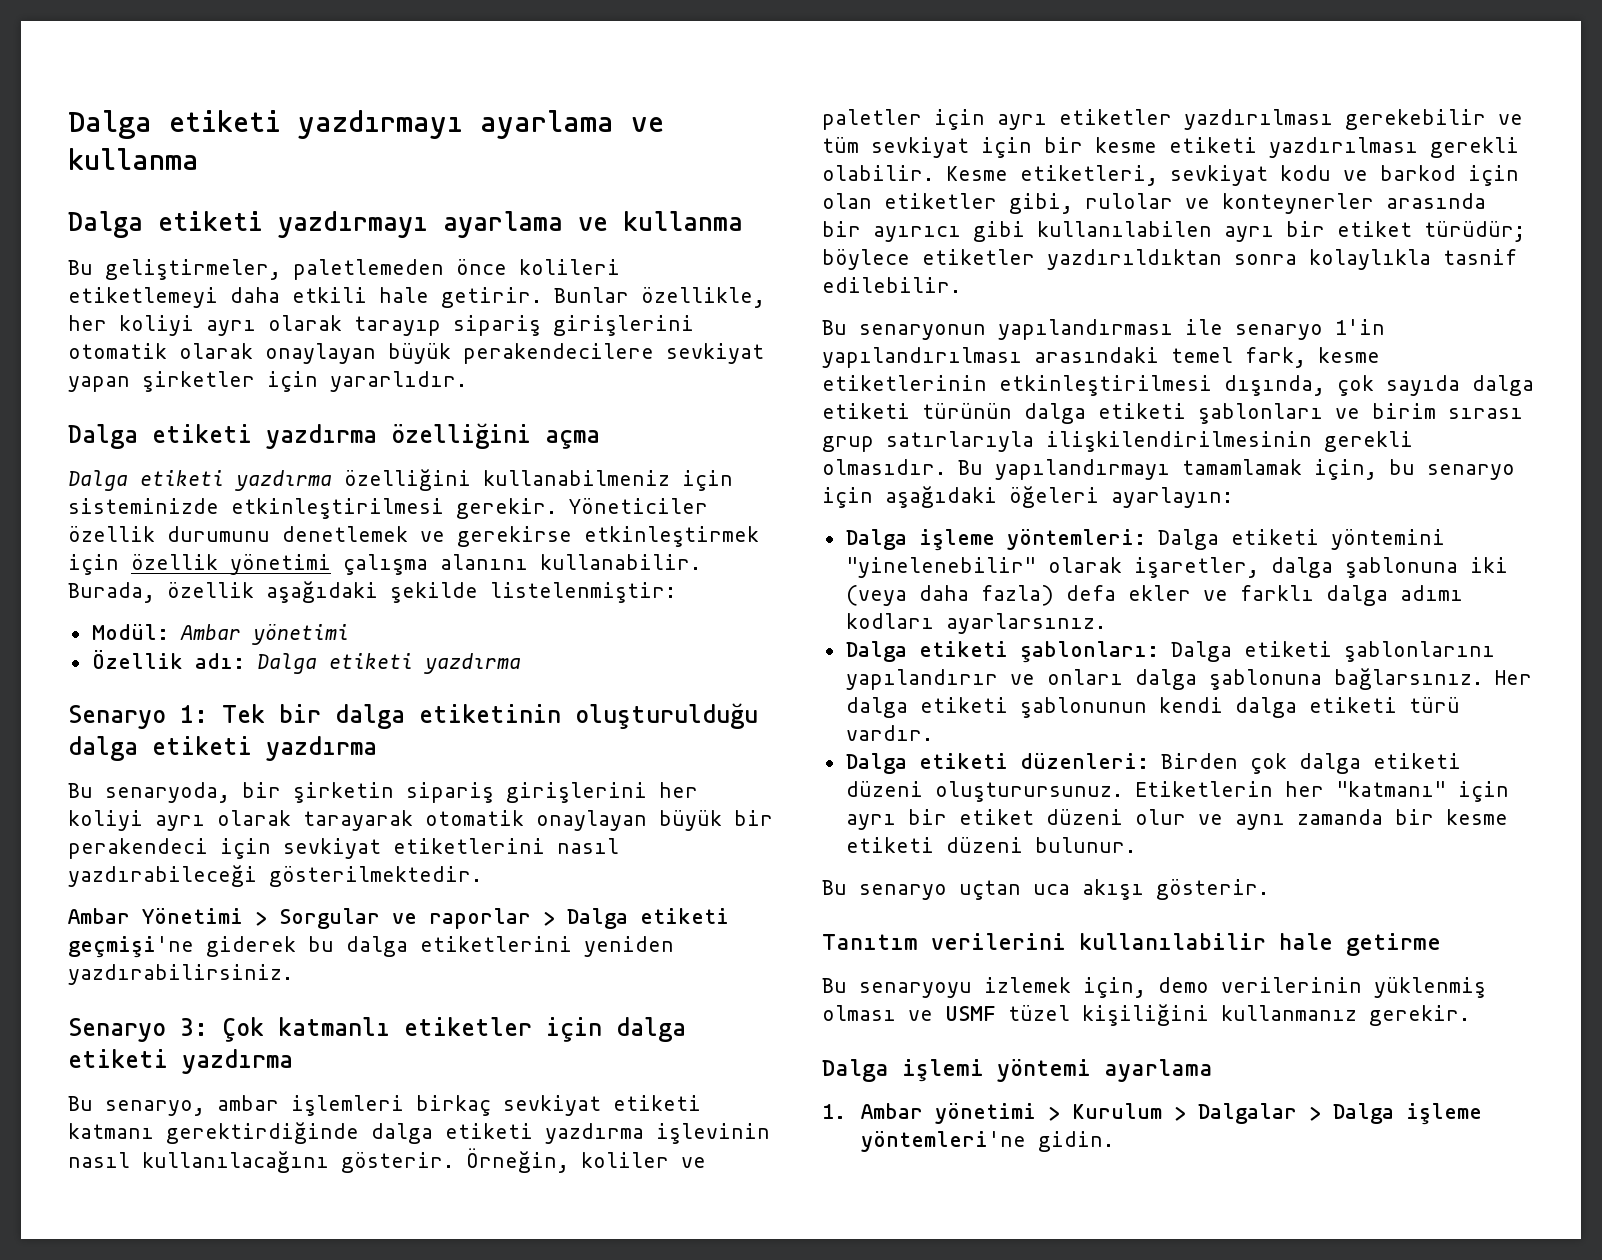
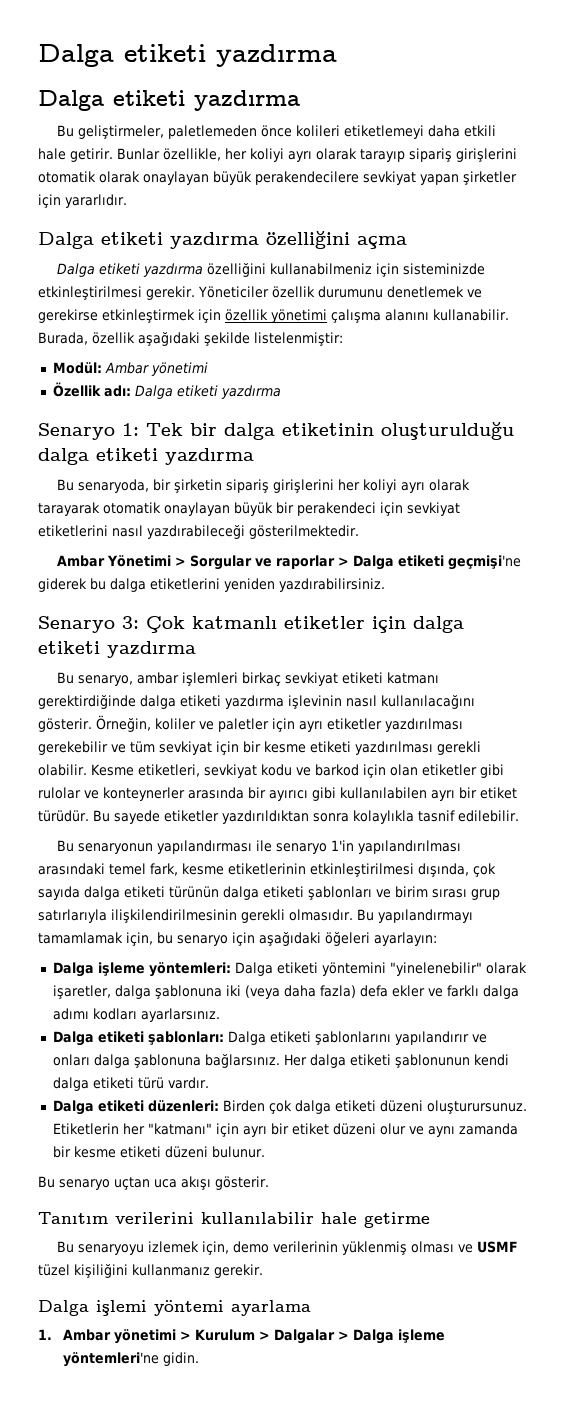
[68,110,664,139] [68,148,199,170] [68,211,743,238] Dalga etiketi yazdırmayı ayarlama ve kullanma // Dalga etiketi yazdırmayı ayarlama ve kullanma -> [38,44,337,67] [38,90,300,111] Dalga etiketi yazdırma // Dalga etiketi yazdırma
[1009,193,1073,214] gibi, -> [479,764,504,778] gibi
[1424,221,1525,242] [822,249,910,270] türüdür; böylece -> [38,810,160,824] türüdür. Bu sayede

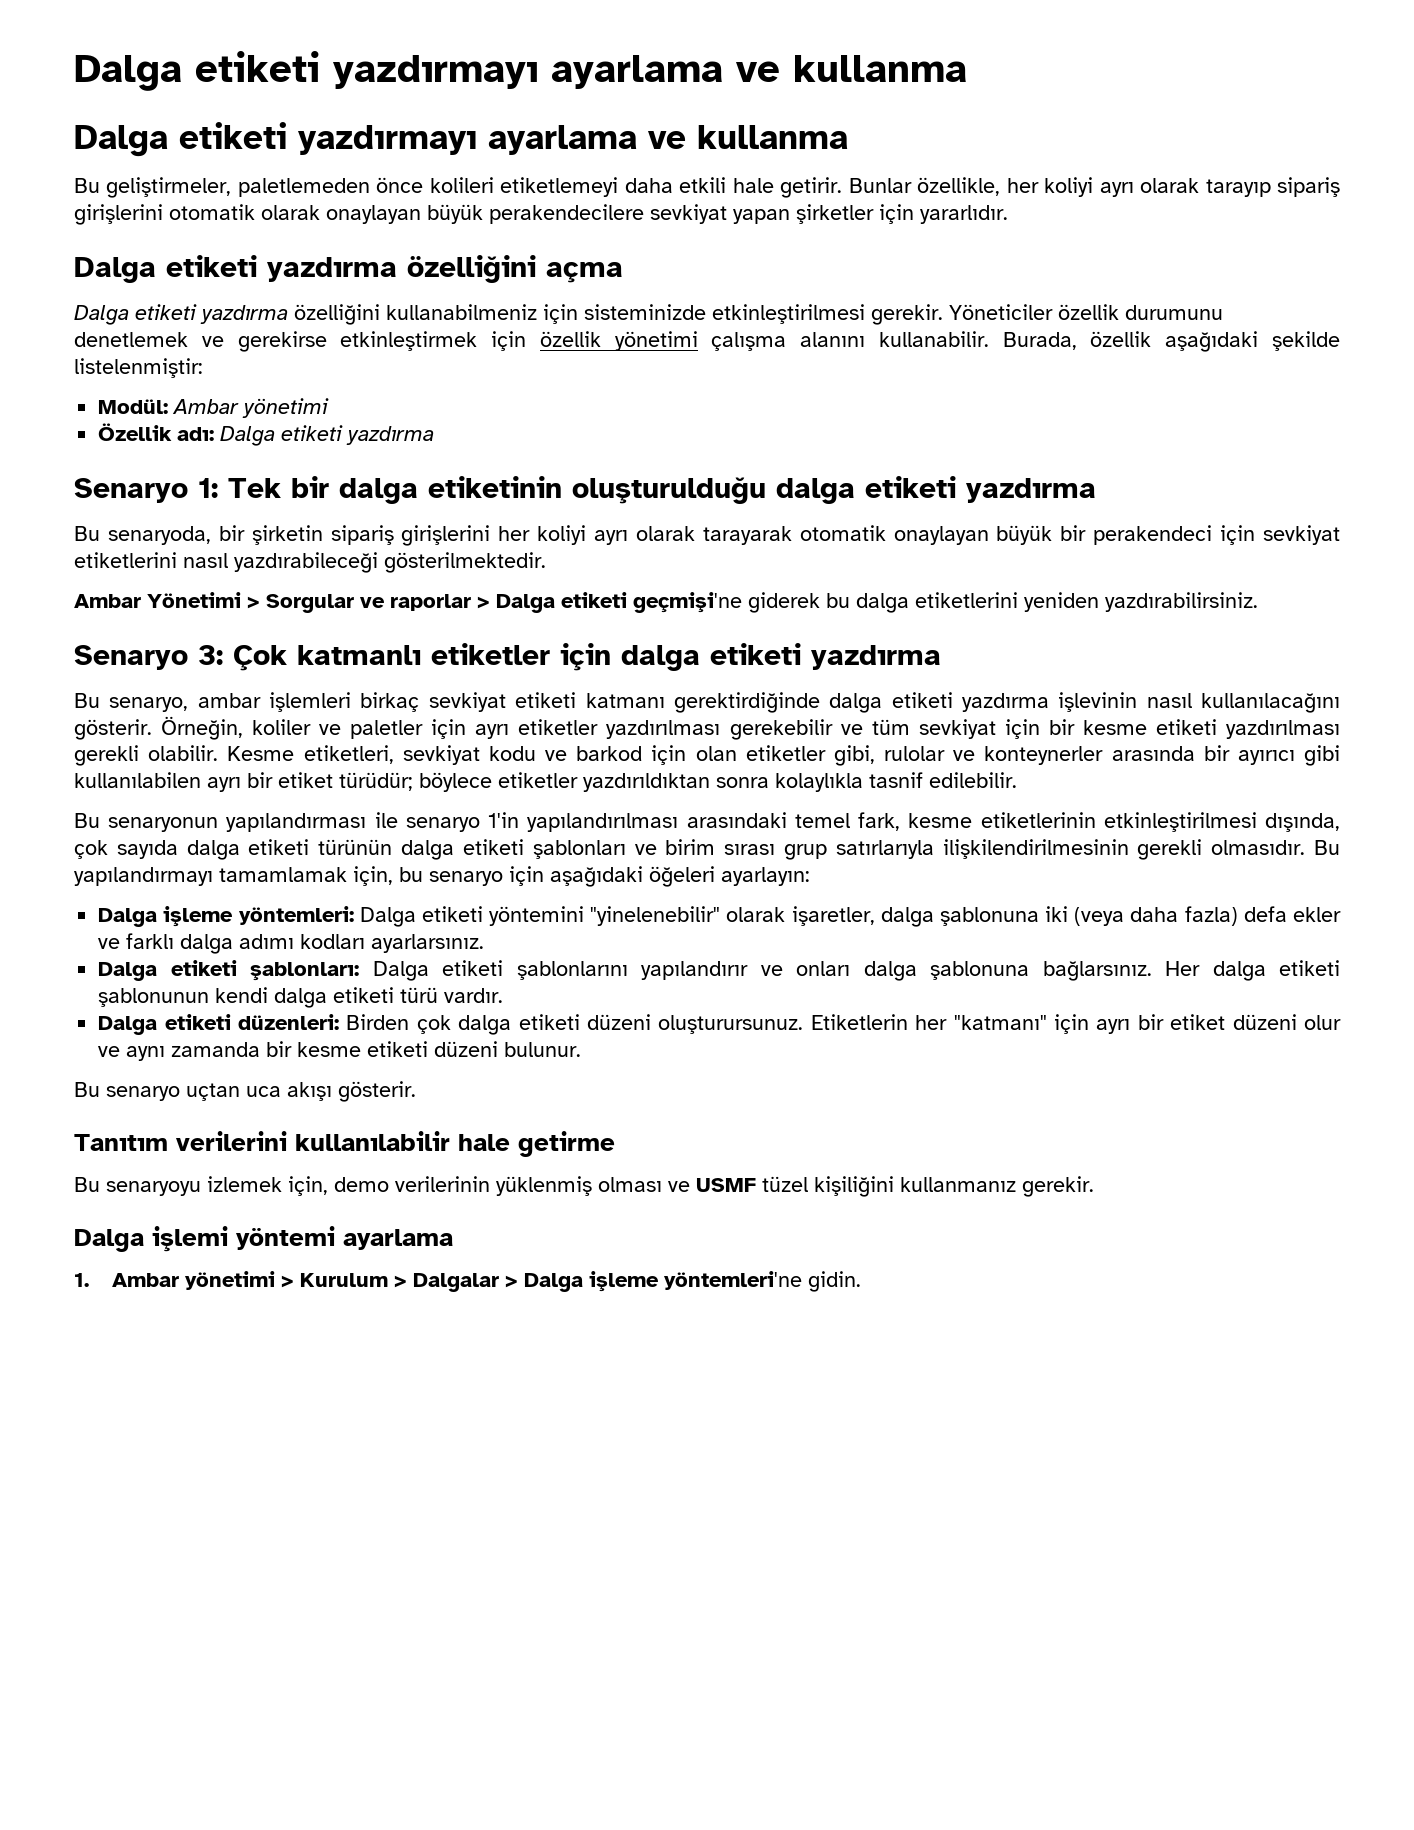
[38,44,337,67] [38,90,300,111] Dalga etiketi yazdırma // Dalga etiketi yazdırma -> [74,51,967,91] [74,122,848,157] Dalga etiketi yazdırmayı ayarlama ve kullanma // Dalga etiketi yazdırmayı ayarlama ve kullanma
[479,764,504,778] gibi -> [833,745,875,766] gibi,
[38,810,160,824] türüdür. Bu sayede -> [339,772,492,792] türüdür; böylece

